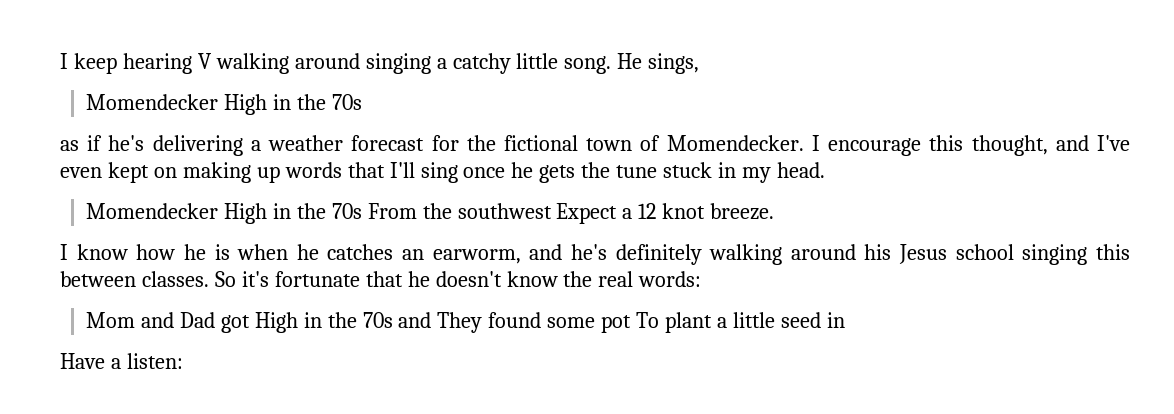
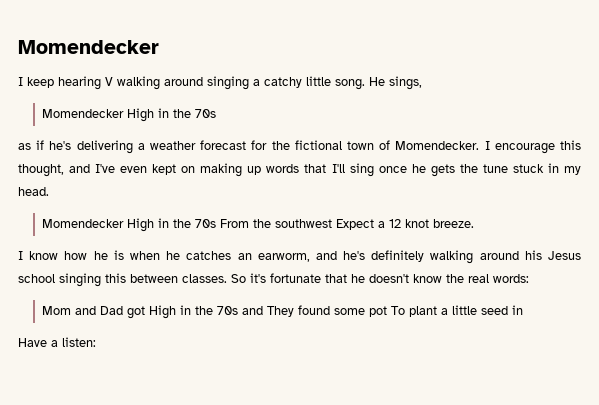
(60, 61) none -> [18,40,159,54] Momendecker //

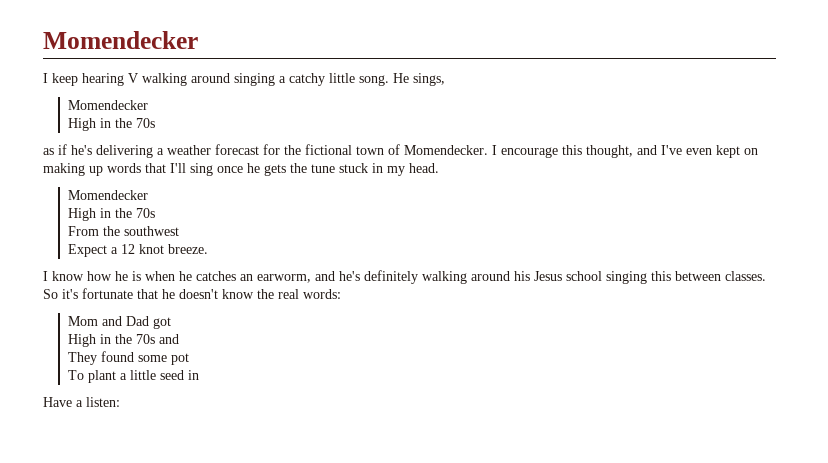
(125, 113) none -> (148, 105) //
[127,218,217,232] High in the 70s -> [67,208,155,221] // High in the 70s //
(333, 223) none -> (179, 231) //
(146, 312) none -> (171, 323) //
(264, 310) none -> (179, 339) //
(388, 311) none -> (189, 359) //

